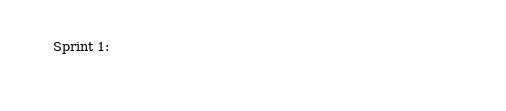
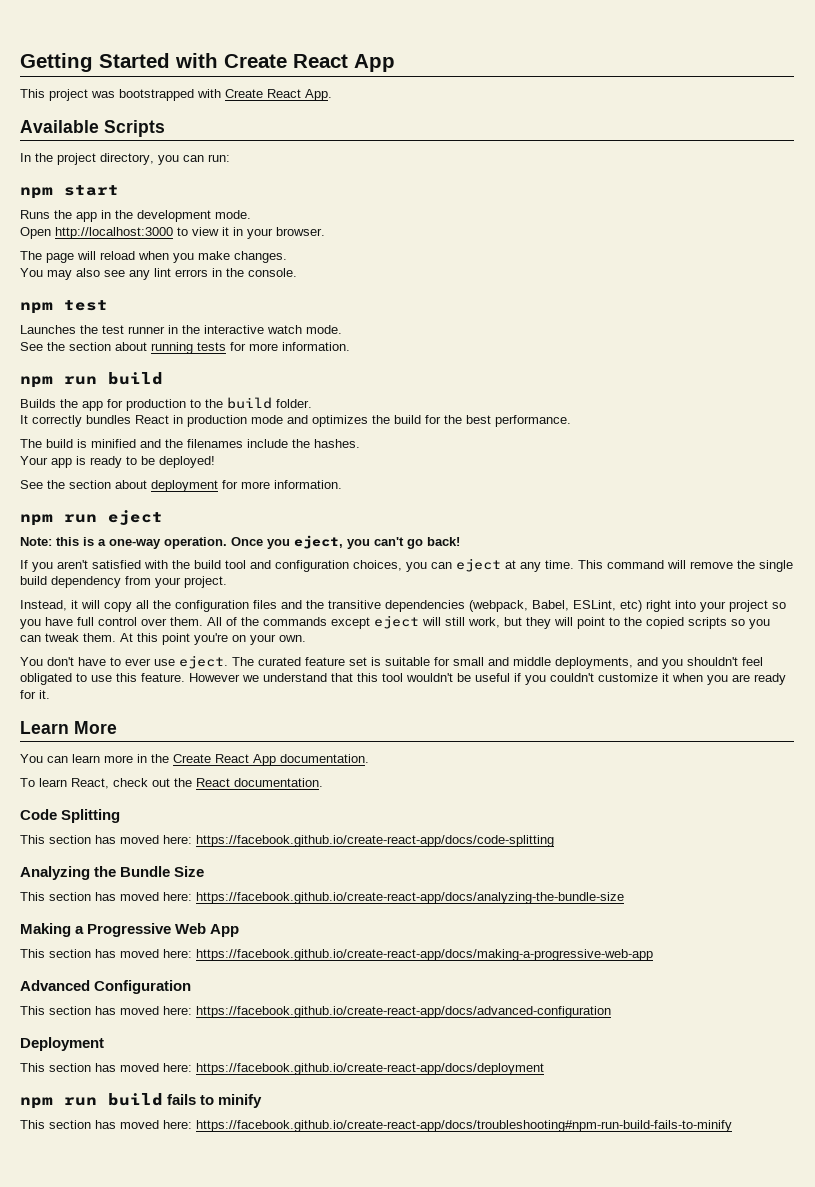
[53,42,109,54] Sprint 1: -> [20,53,395,72] [20,89,332,101] [20,120,165,137] [20,153,230,165] [20,185,119,199] [20,210,251,222] [20,227,325,239] [20,251,287,263] [20,268,297,280] [20,300,108,314] [20,325,342,334] [20,342,350,354] [20,372,163,388] [20,397,312,411] [20,415,571,427] [20,439,360,448] [20,456,215,468] [20,480,342,492] [20,510,163,526] [20,535,460,549] [20,558,793,572] [20,576,227,588] [20,600,786,612] [20,615,770,629] [20,633,306,645] [20,655,763,669] [20,673,786,685] [20,690,50,699] [20,721,117,734] [20,754,369,766] [20,778,323,789] [20,809,121,823] [20,835,554,847] [20,866,205,880] [20,892,624,904] [20,923,240,937] [20,949,653,961] [20,980,192,994] [20,1006,611,1018] [20,1037,104,1051] [20,1063,544,1075] [20,1093,263,1109] [20,1120,732,1132] Getting Started with Create React App // This project was bootstrapped with Create React App. // Available Scripts // In the project directory, you can run: // npm start // Runs the app in the development mode. // Open http://localhost:3000 to view it in your browser. // The page will reload when you make changes. // You may also see any lint errors in the console. // npm test // Launches the test runner in the interactive watch mode. // See the section about running tests for more information. // npm run build // Builds the app for production to the build folder. // It correctly bundles React in production mode and optimizes the build for the best performance. // The build is minified and the filenames include the hashes. // Your app is ready to be deployed! // See the section about deployment for more information. // npm run eject // Note: this is a one-way operation. Once you eject, you can't go back! // If you aren't satisfied with the build tool and configuration choices, you can eject at any time. This command will remove the single build dependency from your project. // Instead, it will copy all the configuration files and the transitive dependencies (webpack, Babel, ESLint, etc) right into your project so you have full control over them. All of the commands except eject will still work, but they will point to the copied scripts so you can tweak them. At this point you're on your own. // You don't have to ever use eject. The curated feature set is suitable for small and middle deployments, and you shouldn't feel obligated to use this feature. However we understand that this tool wouldn't be useful if you couldn't customize it when you are ready for it. // Learn More // You can learn more in the Create React App documentation. // To learn React, check out the React documentation. // Code Splitting // This section has moved here: https://facebook.github.io/create-react-app/docs/code-splitting // Analyzing the Bundle Size // This section has moved here: https://facebook.github.io/create-react-app/docs/analyzing-the-bundle-size // Making a Progressive Web App // This section has moved here: https://facebook.github.io/create-react-app/docs/making-a-progressive-web-app // Advanced Configuration // This section has moved here: https://facebook.github.io/create-react-app/docs/advanced-configuration // Deployment // This section has moved here: https://facebook.github.io/create-react-app/docs/deployment // npm run build fails to minify // This section has moved here: https://facebook.github.io/create-react-app/docs/troubleshooting#npm-run-build-fails-to-minify

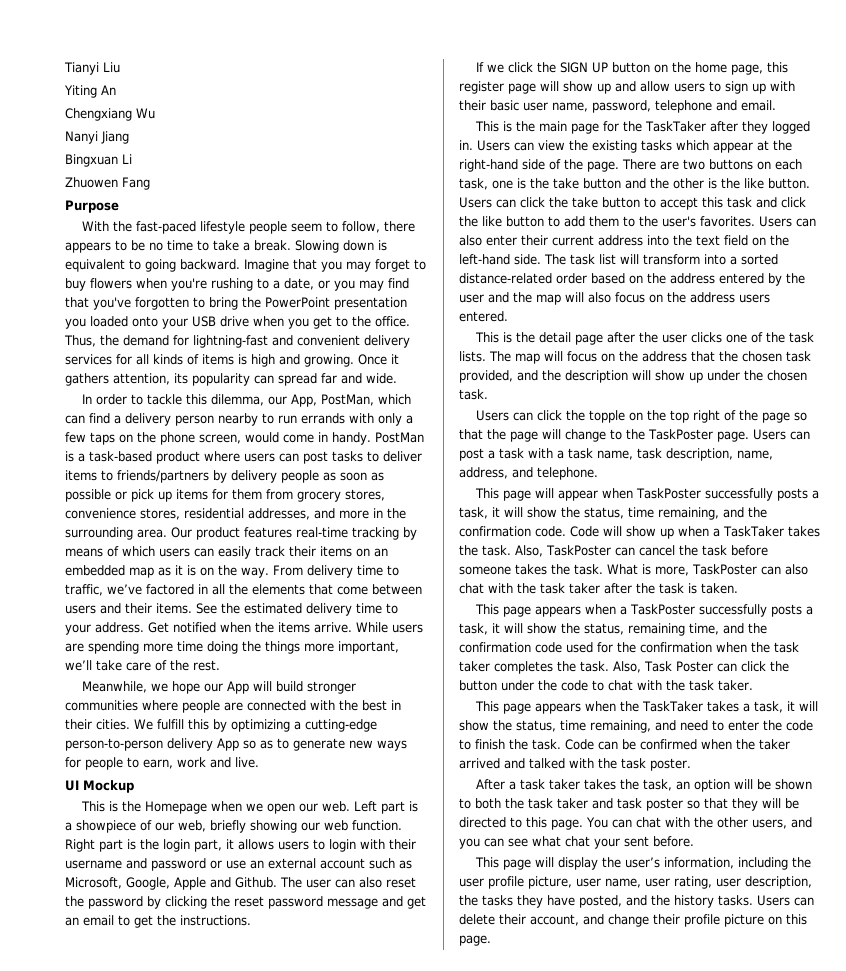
[20,53,395,72] [20,89,332,101] [20,120,165,137] [20,153,230,165] [20,185,119,199] [20,210,251,222] [20,227,325,239] [20,251,287,263] [20,268,297,280] [20,300,108,314] [20,325,342,334] [20,342,350,354] [20,372,163,388] [20,397,312,411] [20,415,571,427] [20,439,360,448] [20,456,215,468] [20,480,342,492] [20,510,163,526] [20,535,460,549] [20,558,793,572] [20,576,227,588] [20,600,786,612] [20,615,770,629] [20,633,306,645] [20,655,763,669] [20,673,786,685] [20,690,50,699] [20,721,117,734] [20,754,369,766] [20,778,323,789] [20,809,121,823] [20,835,554,847] [20,866,205,880] [20,892,624,904] [20,923,240,937] [20,949,653,961] [20,980,192,994] [20,1006,611,1018] [20,1037,104,1051] [20,1063,544,1075] [20,1093,263,1109] [20,1120,732,1132] Getting Started with Create React App // This project was bootstrapped with Create React App. // Available Scripts // In the project directory, you can run: // npm start // Runs the app in the development mode. // Open http://localhost:3000 to view it in your browser. // The page will reload when you make changes. // You may also see any lint errors in the console. // npm test // Launches the test runner in the interactive watch mode. // See the section about running tests for more information. // npm run build // Builds the app for production to the build folder. // It correctly bundles React in production mode and optimizes the build for the best performance. // The build is minified and the filenames include the hashes. // Your app is ready to be deployed! // See the section about deployment for more information. // npm run eject // Note: this is a one-way operation. Once you eject, you can't go back! // If you aren't satisfied with the build tool and configuration choices, you can eject at any time. This command will remove the single build dependency from your project. // Instead, it will copy all the configuration files and the transitive dependencies (webpack, Babel, ESLint, etc) right into your project so you have full control over them. All of the commands except eject will still work, but they will point to the copied scripts so you can tweak them. At this point you're on your own. // You don't have to ever use eject. The curated feature set is suitable for small and middle deployments, and you shouldn't feel obligated to use this feature. However we understand that this tool wouldn't be useful if you couldn't customize it when you are ready for it. // Learn More // You can learn more in the Create React App documentation. // To learn React, check out the React documentation. // Code Splitting // This section has moved here: https://facebook.github.io/create-react-app/docs/code-splitting // Analyzing the Bundle Size // This section has moved here: https://facebook.github.io/create-react-app/docs/analyzing-the-bundle-size // Making a Progressive Web App // This section has moved here: https://facebook.github.io/create-react-app/docs/making-a-progressive-web-app // Advanced Configuration // This section has moved here: https://facebook.github.io/create-react-app/docs/advanced-configuration // Deployment // This section has moved here: https://facebook.github.io/create-react-app/docs/deployment // npm run build fails to minify // This section has moved here: https://facebook.github.io/create-react-app/docs/troubleshooting#npm-run-build-fails-to-minify -> [64,62,120,75] [64,85,116,98] [65,108,155,121] [65,131,129,144] [65,154,132,167] [65,177,150,190] [65,200,119,213] [81,221,415,234] [65,240,387,253] [65,259,426,272] [65,278,409,291] [65,297,407,310] [65,316,410,329] [64,335,410,348] [65,354,399,367] [65,373,397,386] [81,394,411,407] [65,413,413,426] [65,432,424,445] [65,451,422,464] [65,470,384,483] [65,489,385,502] [65,508,406,520] [65,527,417,540] [65,546,388,559] [65,565,399,578] [65,584,422,596] [65,603,398,616] [65,622,423,635] [65,641,399,654] [65,660,220,671] [81,681,356,694] [65,700,401,713] [65,719,377,732] [65,738,407,751] [65,757,259,770] [65,780,134,793] [80,801,418,814] [65,820,402,833] [65,839,416,852] [65,858,412,871] [65,877,416,890] [65,896,426,909] [65,915,251,928] [475,62,788,75] [459,81,795,94] [459,100,776,113] [474,121,810,134] [459,140,792,153] [459,159,802,172] [459,178,810,190] [459,197,806,210] [459,216,816,227] [459,235,789,246] [459,254,778,265] [459,273,805,286] [459,292,770,305] [459,311,508,322] [474,332,814,345] [459,351,811,364] [459,370,807,383] [459,389,488,400] [475,410,807,423] [459,429,810,442] [459,448,773,461] [459,467,598,480] [474,488,819,501] [459,507,767,520] [459,526,820,539] [459,545,768,557] [459,564,808,576] [459,583,738,594] [474,604,813,617] [459,623,767,636] [459,642,799,653] [459,661,789,674] [459,680,753,691] [474,701,818,714] [459,720,813,733] [459,739,790,750] [459,758,691,771] [475,779,812,792] [459,798,799,811] [459,817,812,830] [459,836,694,849] [474,857,811,870] [459,876,812,889] [459,895,814,908] [459,914,807,927] [459,935,491,946] Tianyi Liu // Yiting An // Chengxiang Wu // Nanyi Jiang // Bingxuan Li // Zhuowen Fang // Purpose // With the fast-paced lifestyle people seem to follow, there appears to be no time to take a break. Slowing down is equivalent to going backward. Imagine that you may forget to buy flowers when you're rushing to a date, or you may find that you've forgotten to bring the PowerPoint presentation you loaded onto your USB drive when you get to the office. Thus, the demand for lightning-fast and convenient delivery services for all kinds of items is high and growing. Once it gathers attention, its popularity can spread far and wide. // In order to tackle this dilemma, our App, PostMan, which can find a delivery person nearby to run errands with only a few taps on the phone screen, would come in handy. PostMan is a task-based product where users can post tasks to deliver items to friends/partners by delivery people as soon as possible or pick up items for them from grocery stores, convenience stores, residential addresses, and more in the surrounding area. Our product features real-time tracking by means of which users can easily track their items on an embedded map as it is on the way. From delivery time to traffic, we’ve factored in all the elements that come between users and their items. See the estimated delivery time to your address. Get notified when the items arrive. While users are spending more time doing the things more important, we’ll take care of the rest. // Meanwhile, we hope our App will build stronger communities where people are connected with the best in their cities. We fulfill this by optimizing a cutting-edge person-to-person delivery App so as to generate new ways for people to earn, work and live. // UI Mockup // This is the Homepage when we open our web. Left part is a showpiece of our web, briefly showing our web function. Right part is the login part, it allows users to login with their username and password or use an external account such as Microsoft, Google, Apple and Github. The user can also reset the password by clicking the reset password message and get an email to get the instructions. // If we click the SIGN UP button on the home page, this register page will show up and allow users to sign up with their basic user name, password, telephone and email. // This is the main page for the TaskTaker after they logged in. Users can view the existing tasks which appear at the right-hand side of the page. There are two buttons on each task, one is the take button and the other is the like button. Users can click the take button to accept this task and click the like button to add them to the user's favorites. Users can also enter their current address into the text field on the left-hand side. The task list will transform into a sorted distance-related order based on the address entered by the user and the map will also focus on the address users entered. // This is the detail page after the user clicks one of the task lists. The map will focus on the address that the chosen task provided, and the description will show up under the chosen task. // Users can click the topple on the top right of the page so that the page will change to the TaskPoster page. Users can post a task with a task name, task description, name, address, and telephone. // This page will appear when TaskPoster successfully posts a task, it will show the status, time remaining, and the confirmation code. Code will show up when a TaskTaker takes the task. Also, TaskPoster can cancel the task before someone takes the task. What is more, TaskPoster can also chat with the task taker after the task is taken. // This page appears when a TaskPoster successfully posts a task, it will show the status, remaining time, and the confirmation code used for the confirmation when the task taker completes the task. Also, Task Poster can click the button under the code to chat with the task taker. // This page appears when the TaskTaker takes a task, it will show the status, time remaining, and need to enter the code to finish the task. Code can be confirmed when the taker arrived and talked with the task poster. // After a task taker takes the task, an option will be shown to both the task taker and task poster so that they will be directed to this page. You can chat with the other users, and you can see what chat your sent before. // This page will display the user’s information, including the user profile picture, user name, user rating, user description, the tasks they have posted, and the history tasks. Users can delete their account, and change their profile picture on this page.

